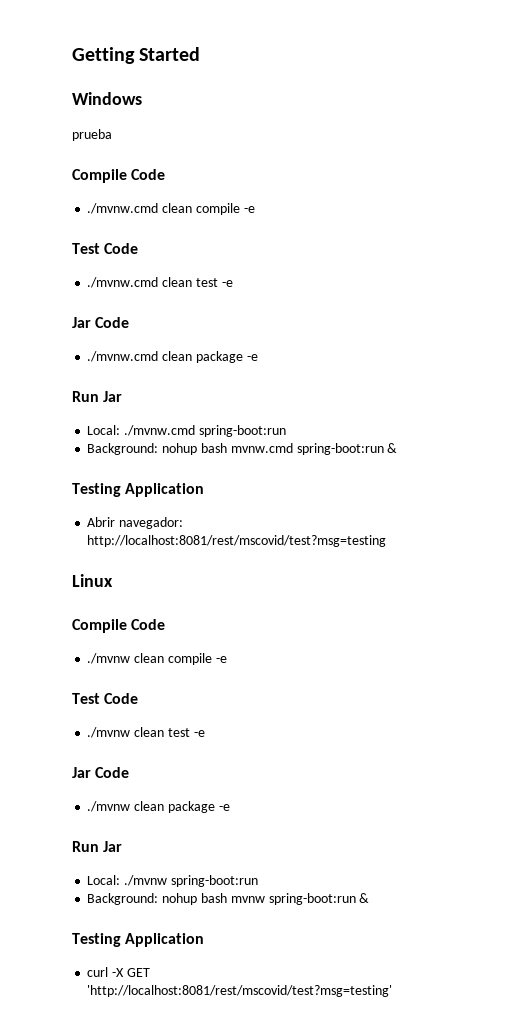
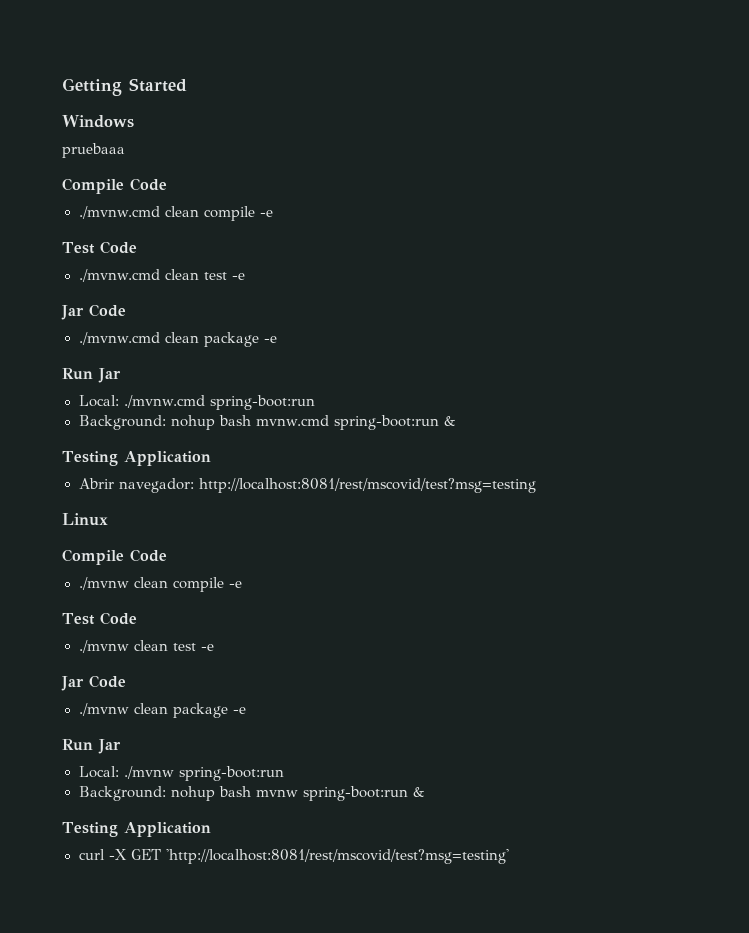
[72,129,112,141] prueba -> [62,143,125,158] pruebaaa

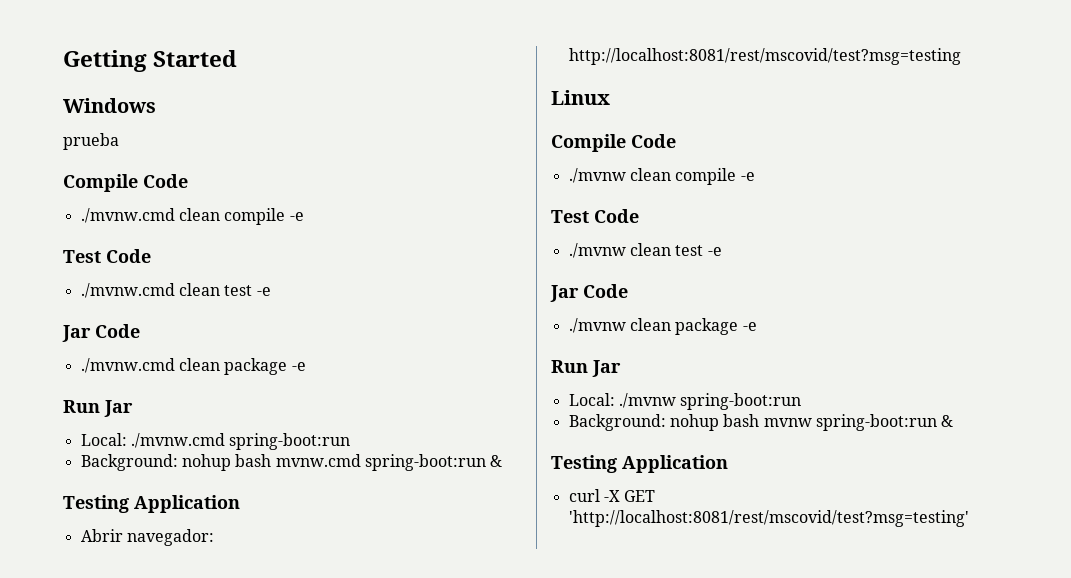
[62,143,125,158] pruebaaa -> [63,133,119,150] prueba

